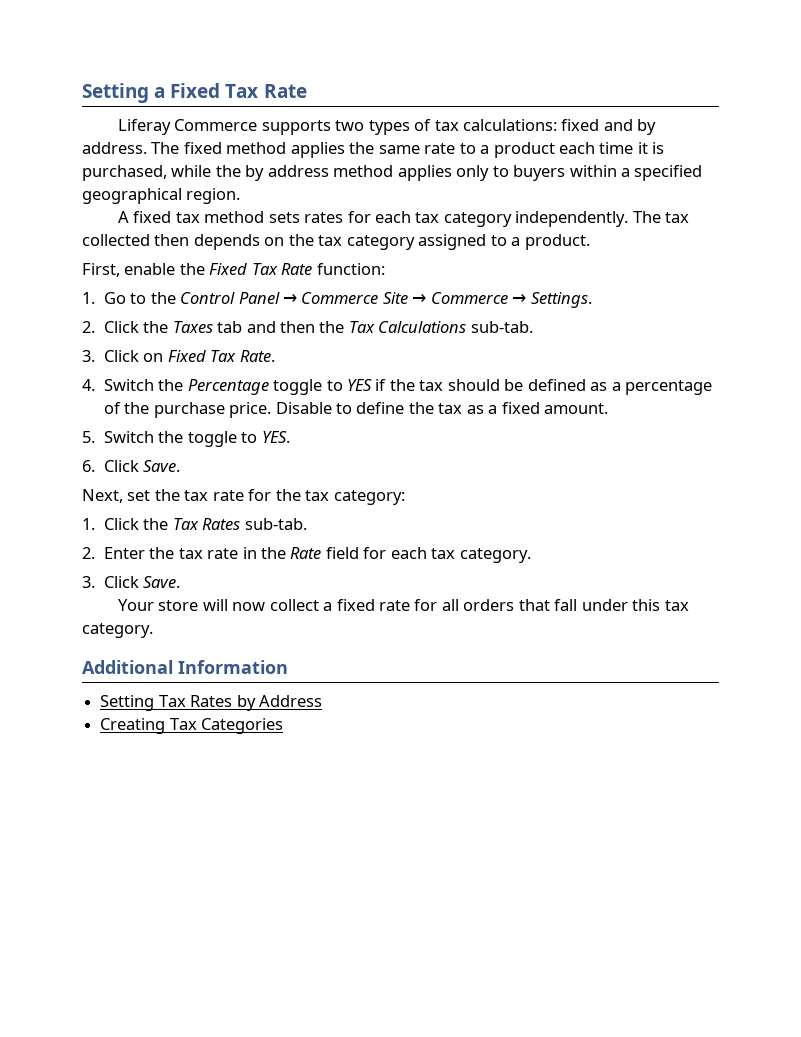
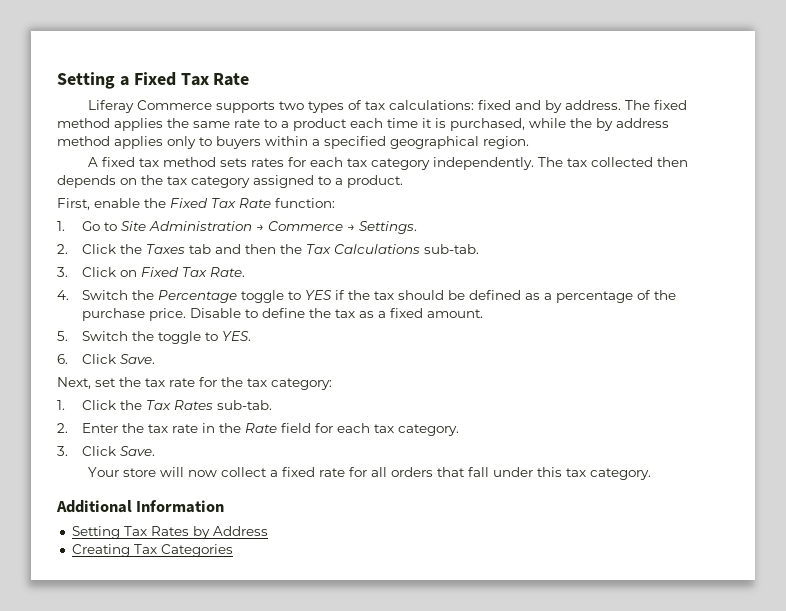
[150,292,408,304] the Control Panel → Commerce Site -> [121,221,253,231] Site Administration

